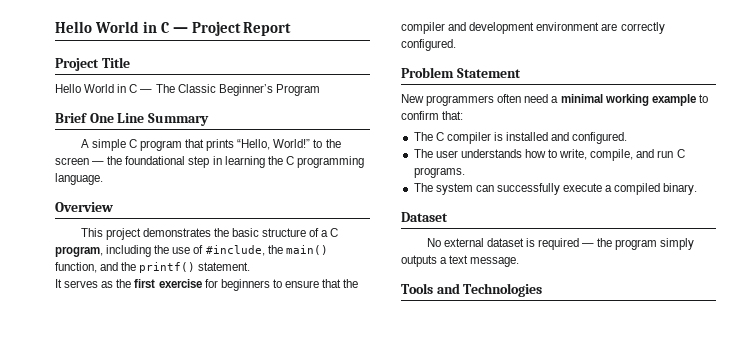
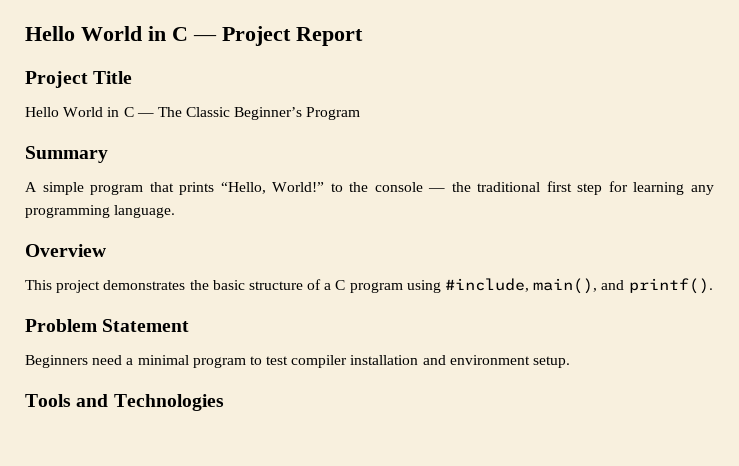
[55,113,145,123] Brief One Line -> (361, 113) none
[128,139,137,148] C -> (84, 188) none
[55,156,294,168] screen — the foundational step in learning the C -> [374,181,714,195] console — the traditional first step for learning any
[55,245,328,257] [55,262,251,273] [55,279,359,291] [401,22,665,34] [401,39,456,51] [401,67,521,78] [401,94,708,106] [401,111,464,120] [413,132,628,144] [413,149,685,161] [413,167,465,178] [413,183,698,195] [401,212,448,222] [426,238,695,250] [401,255,520,267] program, including the use of #include, the main() function, and the printf() statement. // It serves as the first exercise for beginners to ensure that the compiler and development environment are correctly configured. // Problem Statement // New programmers often need a minimal working example to confirm that: // The C compiler is installed and configured. // The user understands how to write, compile, and run C programs. // The system can successfully execute a compiled binary. // Dataset // No external dataset is required — the program simply outputs a text message. -> [349,278,713,294] [25,319,190,332] [25,355,571,368] program using #include, main(), and printf(). // Problem Statement // Beginners need a minimal program to test compiler installation and environment setup.

